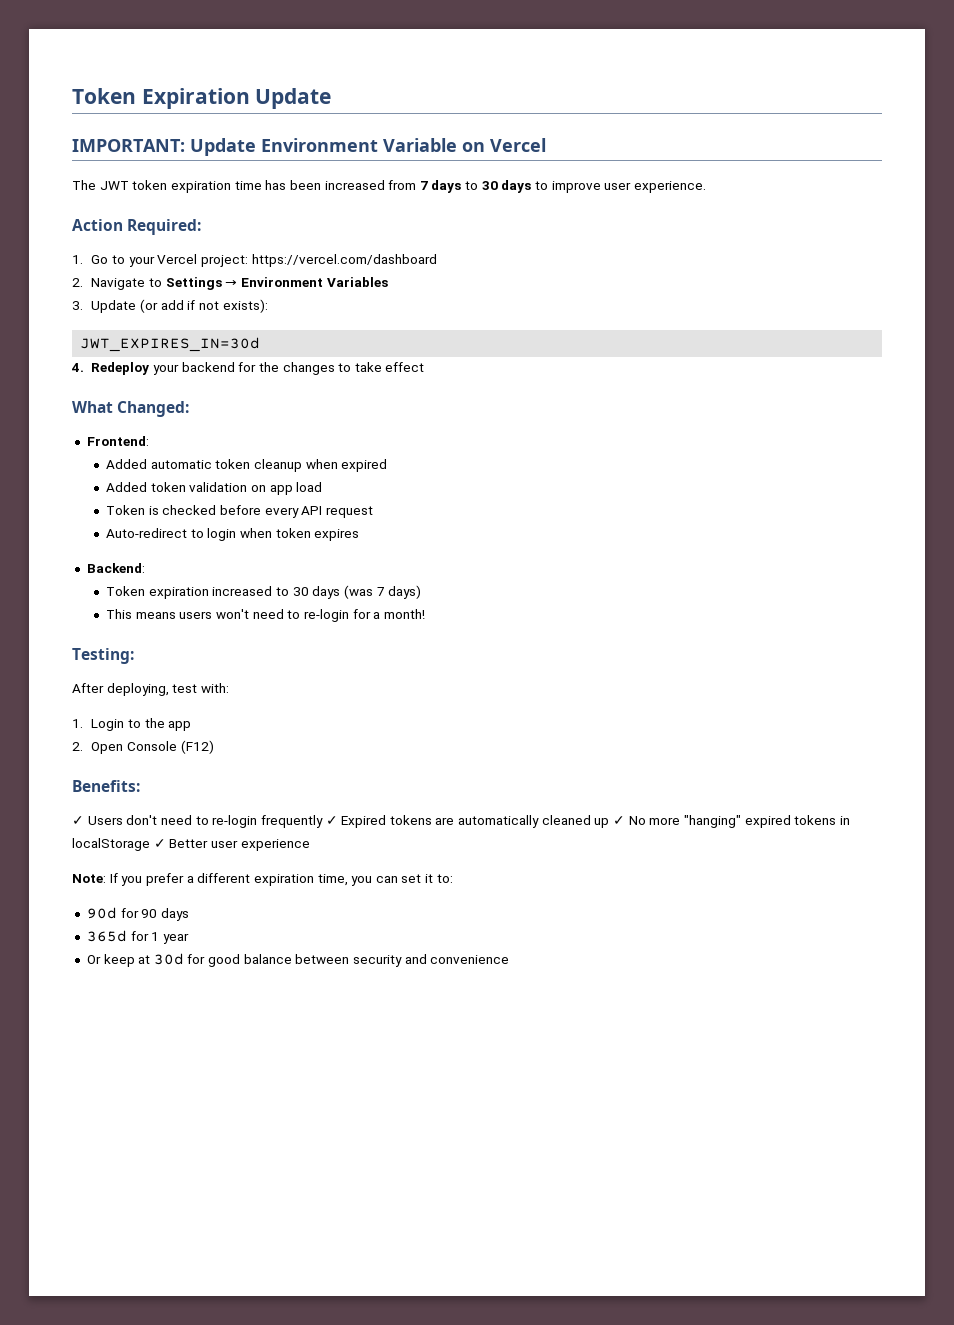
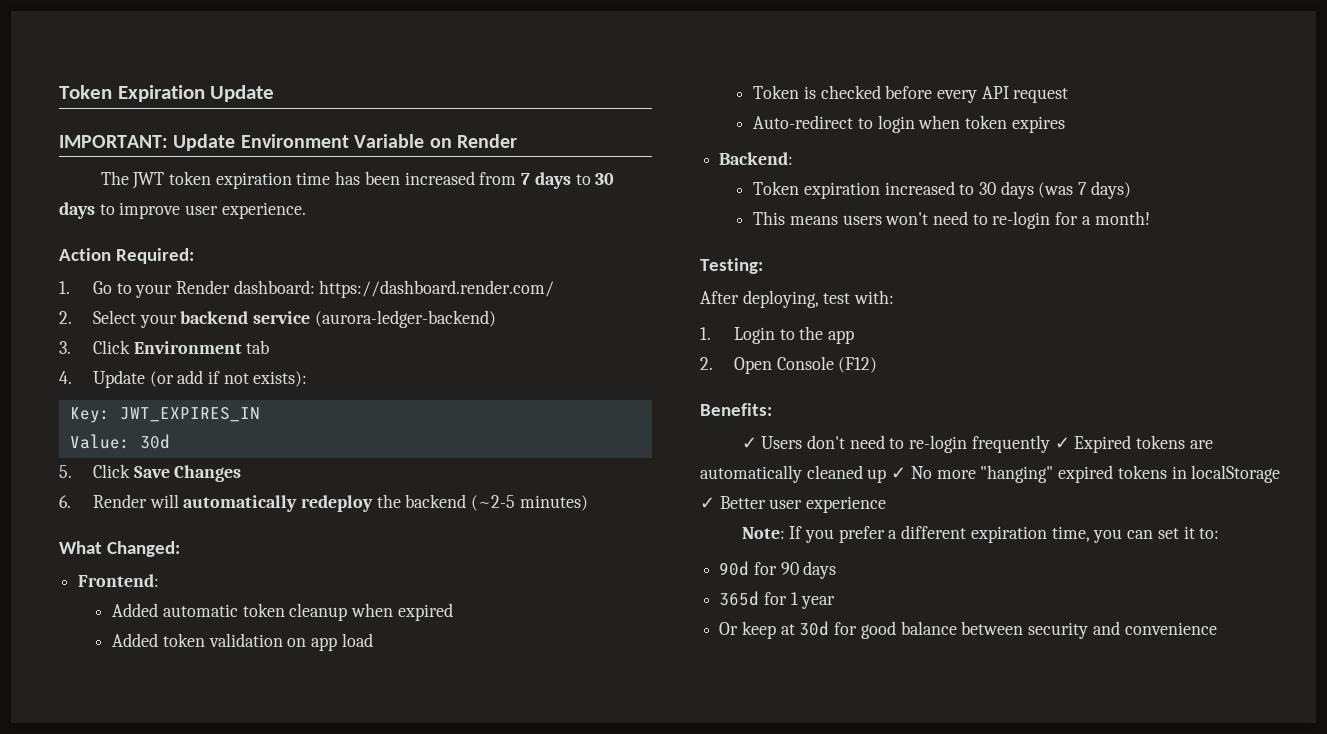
[490,138,546,152] Vercel -> [456,134,517,148] Render
[157,254,437,267] [72,277,388,290] [72,301,83,310] Vercel project: https://vercel.com/dashboard // 2. Navigate to Settings → Environment Variables // 3. -> [176,280,555,298] [59,310,496,328] [59,340,270,354] [59,371,72,384] Render dashboard: https://dashboard.render.com/ // 2. Select your backend service (aurora-ledger-backend) // 3. Click Environment tab // 4.
[80,337,261,352] [71,362,425,375] JWT_EXPIRES_IN=30d // 4. Redeploy your backend for the changes to take effect -> [69,407,260,423] [69,434,170,449] [59,464,242,482] [59,494,588,512] Key: JWT_EXPIRES_IN // Value: 30d // 5. Click Save Changes // 6. Render will automatically redeploy the backend (~2-5 minutes)

